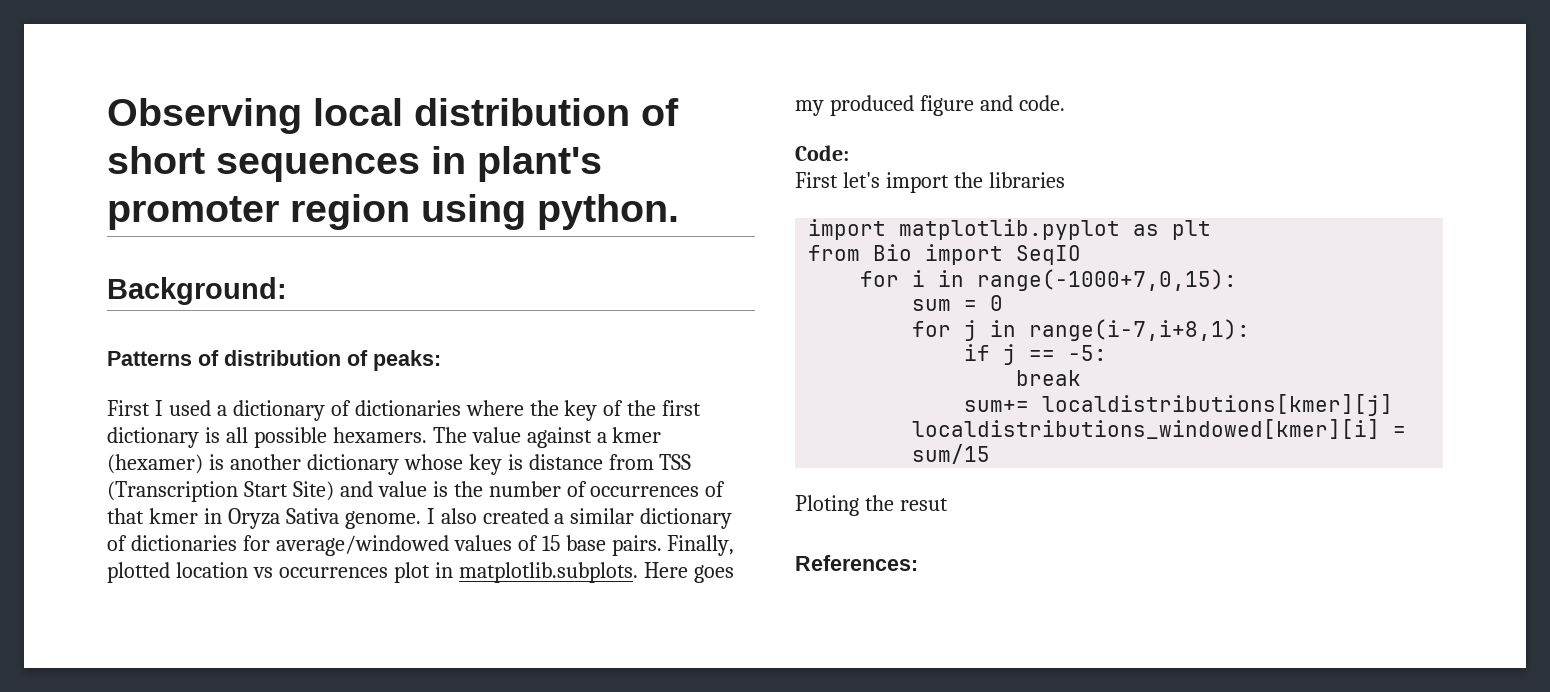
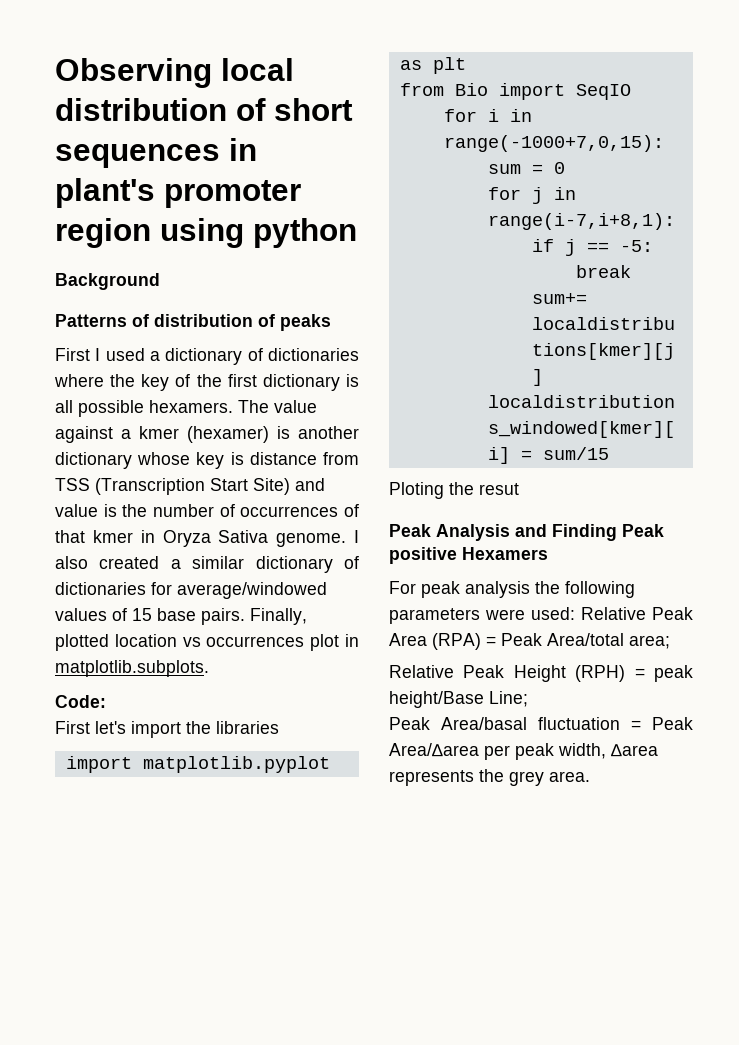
[537,194,679,230] [107,277,287,305] python. // Background: -> [253,218,357,248] [55,273,160,290] python // Background
[373,350,441,371] peaks: -> [280,314,331,331] peaks
[643,562,734,583] [795,95,1065,116] Here goes my produced figure and code. -> (209, 668) none
[795,555,918,571] References: -> [389,524,664,541] [389,547,548,564] [389,581,635,598] [389,607,693,624] [389,633,670,650] [389,665,693,682] [389,691,528,708] [389,717,693,730] [389,743,658,760] [389,769,590,786] Peak Analysis and Finding Peak positive Hexamers // For peak analysis the following parameters were used: Relative Peak Area (RPA) = Peak Area/total area; // Relative Peak Height (RPH) = peak height/Base Line; // Peak Area/basal fluctuation = Peak Area/∆area per peak width, ∆area represents the grey area.

